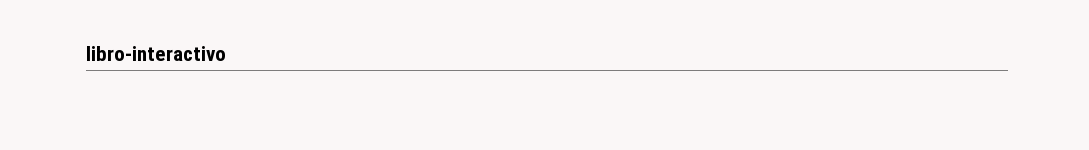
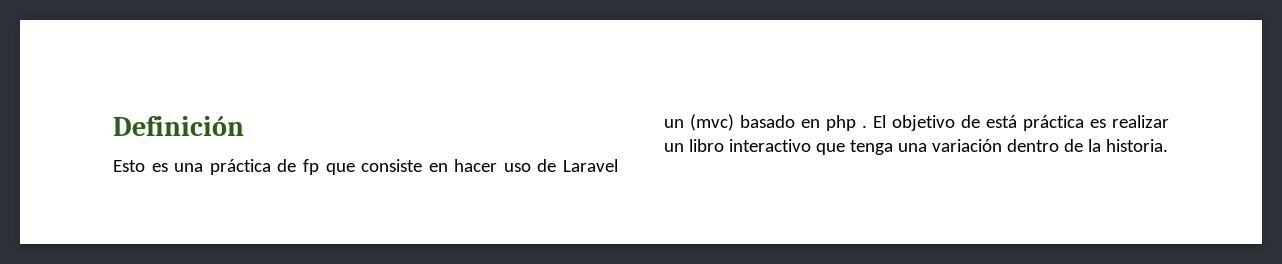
[86,46,226,61] libro-interactivo -> [113,116,244,136] [113,159,618,175] [664,114,1169,131] [664,139,1168,155] Definición // Esto es una práctica de fp que consiste en hacer uso de Laravel un (mvc) basado en php . El objetivo de está práctica es realizar un libro interactivo que tenga una variación dentro de la historia.

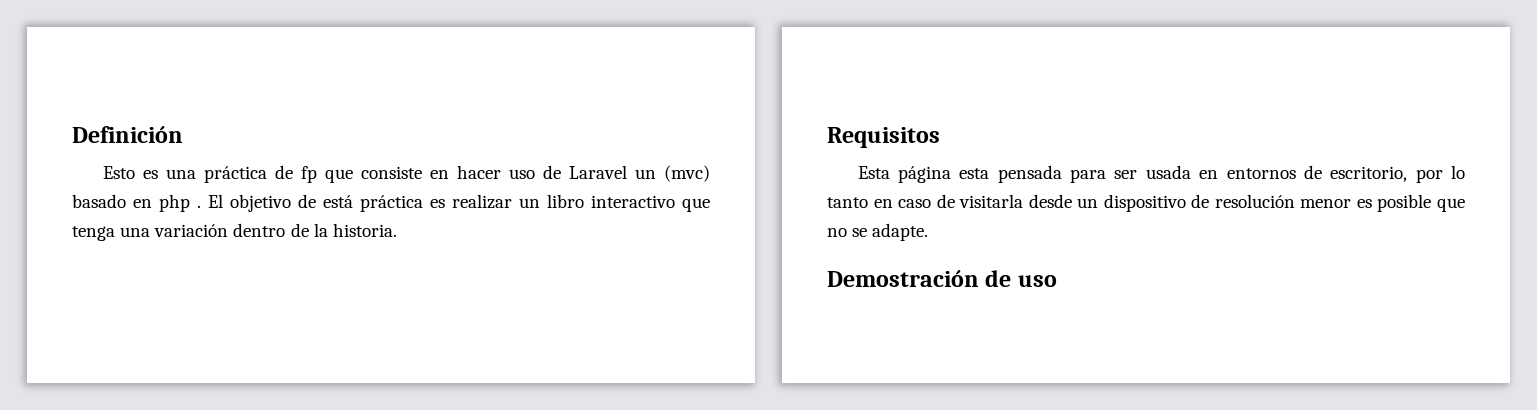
(1168, 145) none -> [827,127,940,148] [857,165,1465,183] [827,194,1465,212] [827,223,929,241] [827,270,1057,287] // Requisitos // Esta página esta pensada para ser usada en entornos de escritorio, por lo tanto en caso de visitarla desde un dispositivo de resolución menor es posible que no se adapte. // Demostración de uso

